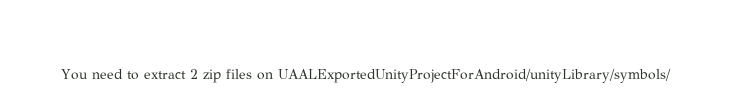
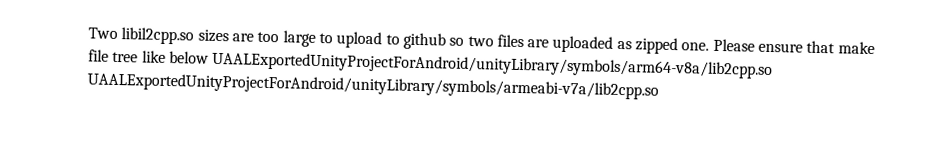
[61,69,671,83] You need to extract 2 zip files on UAALExportedUnityProjectForAndroid/unityLibrary/symbols/ -> [88,27,875,55] [88,49,774,80] [87,72,659,100] Two libil2cpp.so sizes are too large to upload to github so two files are uploaded as zipped one. Please ensure that make file tree like below UAALExportedUnityProjectForAndroid/unityLibrary/symbols/arm64-v8a/lib2cpp.so UAALExportedUnityProjectForAndroid/unityLibrary/symbols/armeabi-v7a/lib2cpp.so

